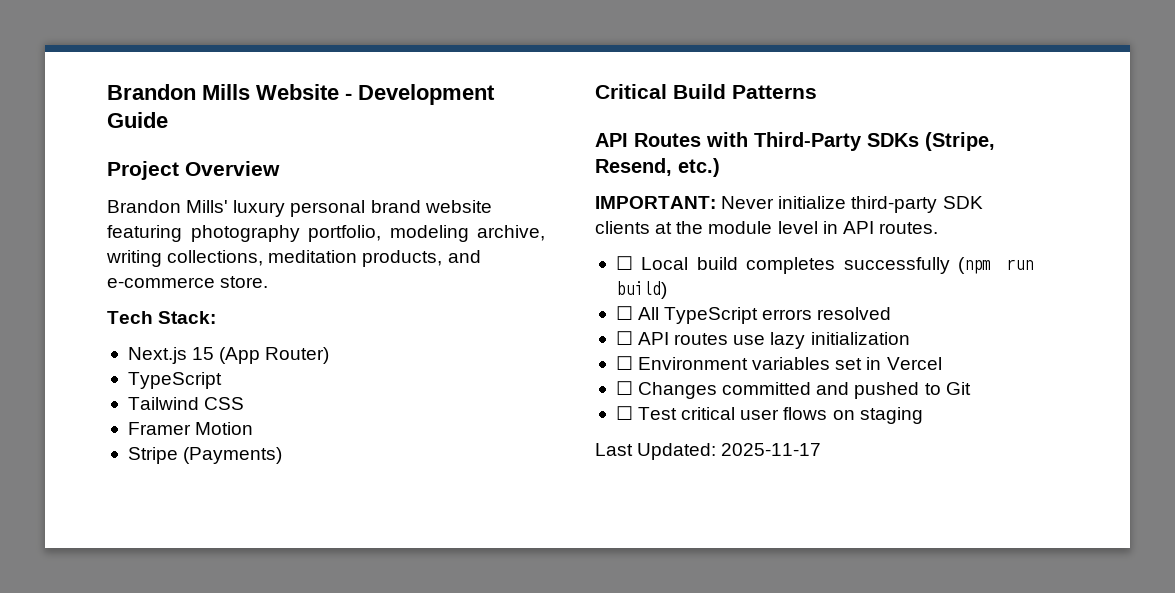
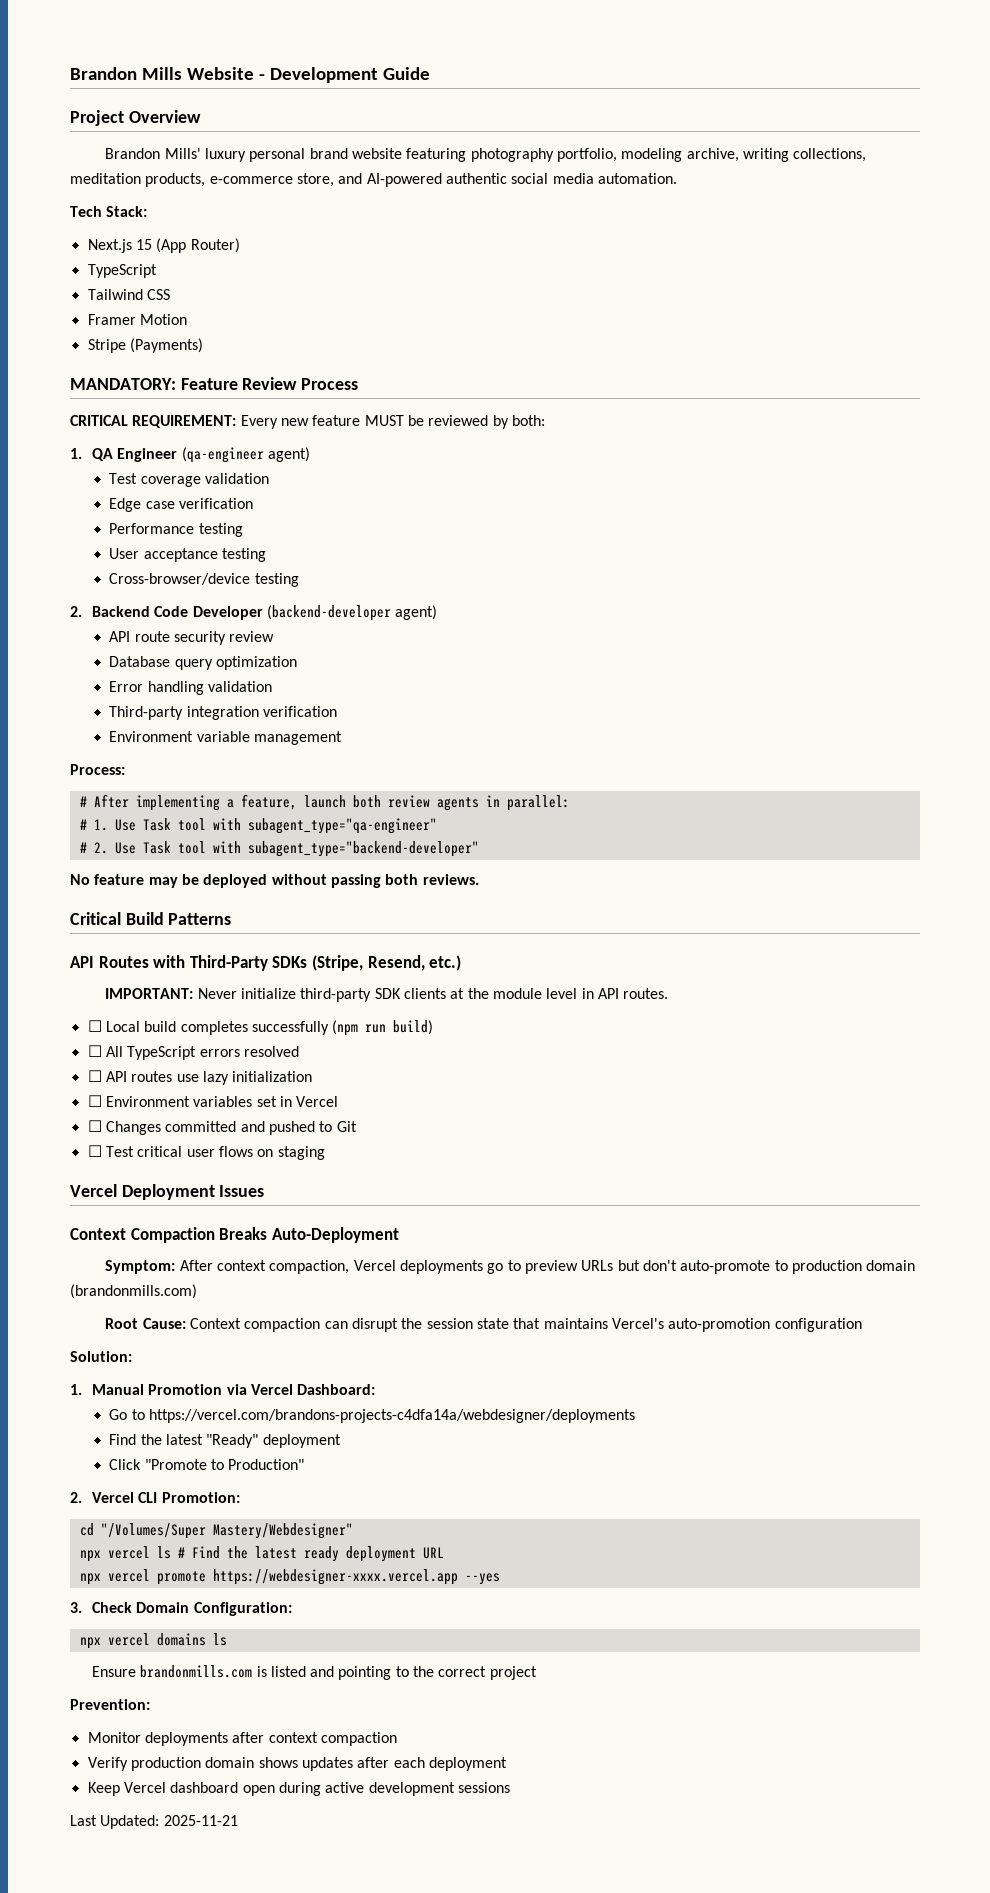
[447,250,481,263] [107,276,269,288] and e-commerce store. -> [209,173,677,187] e-commerce store, and AI-powered authentic social media automation.
(283, 455) none -> [70,377,359,390] [70,415,545,429] [70,447,310,463] [109,473,270,487] [109,498,254,512] [109,523,243,537] [109,548,267,562] [109,573,299,587] [70,605,438,621] [109,631,275,645] [109,656,298,670] [109,681,273,695] [109,706,338,720] [109,731,343,745] [70,764,125,775] [79,794,570,811] [79,818,437,834] [79,841,479,857] [70,874,479,888] // MANDATORY: Feature Review Process // CRITICAL REQUIREMENT: Every new feature MUST be reviewed by both: // 1. QA Engineer (qa-engineer agent) // Test coverage validation // Edge case verification // Performance testing // User acceptance testing // Cross-browser/device testing // 2. Backend Code Developer (backend-developer agent) // API route security review // Database query optimization // Error handling validation // Third-party integration verification // Environment variable management // Process: // # After implementing a feature, launch both review agents in parallel: // # 1. Use Task tool with subagent_type="qa-engineer" // # 2. Use Task tool with subagent_type="backend-developer" // No feature may be deployed without passing both reviews.
(923, 415) none -> [70,1184,265,1200] [70,1227,399,1243] [105,1260,916,1274] [70,1284,197,1299] [105,1318,862,1332] [70,1351,132,1362] [70,1384,376,1395] [109,1409,636,1423] [109,1434,341,1448] [109,1459,305,1470] [70,1492,240,1503] [79,1523,353,1539] [79,1546,444,1562] [79,1569,500,1585] [70,1602,292,1616] [79,1633,227,1649] [91,1665,537,1680] [70,1699,150,1710] [87,1732,397,1746] [87,1757,507,1771] [87,1782,510,1796] // Vercel Deployment Issues // Context Compaction Breaks Auto-Deployment // Symptom: After context compaction, Vercel deployments go to preview URLs but don't auto-promote to production domain (brandonmills.com) // Root Cause: Context compaction can disrupt the session state that maintains Vercel's auto-promotion configuration // Solution: // 1. Manual Promotion via Vercel Dashboard: // Go to https://vercel.com/brandons-projects-c4dfa14a/webdesigner/deployments // Find the latest "Ready" deployment // Click "Promote to Production" // 2. Vercel CLI Promotion: // cd "/Volumes/Super Mastery/Webdesigner" // npx vercel ls # Find the latest ready deployment URL // npx vercel promote https://webdesigner-xxxx.vercel.app --yes // 3. Check Domain Configuration: // npx vercel domains ls // Ensure brandonmills.com is listed and pointing to the correct project // Prevention: // Monitor deployments after context compaction // Verify production domain shows updates after each deployment // Keep Vercel dashboard open during active development sessions
[721,443,822,456] 2025-11-17 -> [163,1815,238,1826] 2025-11-21

